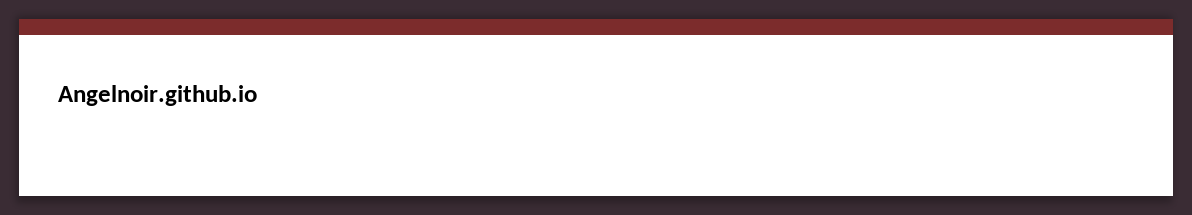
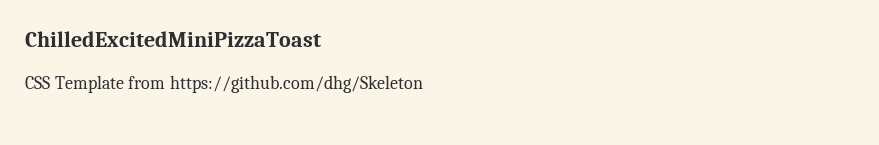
[58,85,257,106] Angelnoir.github.io -> [25,31,321,47] [25,75,424,93] ChilledExcitedMiniPizzaToast // CSS Template from https://github.com/dhg/Skeleton

